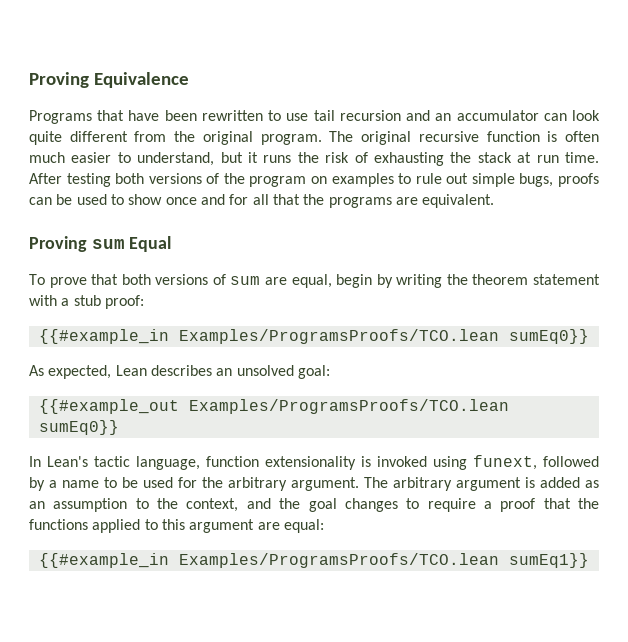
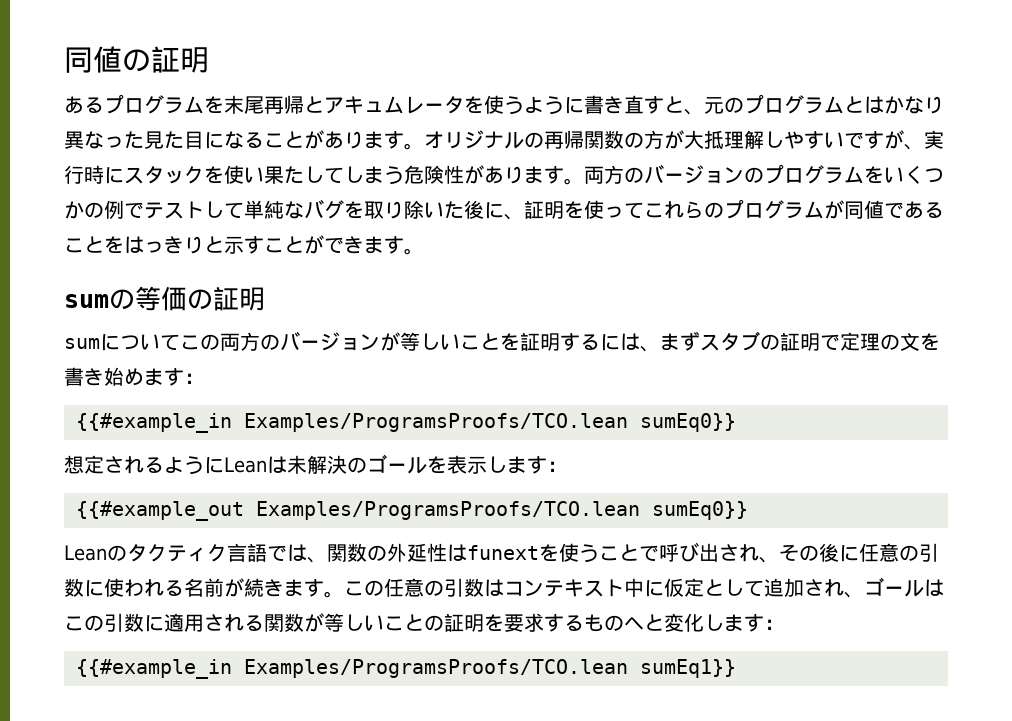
[29,72,189,88] [29,110,600,124] [29,131,600,145] [29,152,599,166] [29,173,599,187] [29,194,495,208] [29,236,172,252] [29,274,600,288] [29,295,144,309] [38,329,589,344] [29,365,330,379] [38,399,509,414] [38,420,119,435] [29,455,599,470] [29,477,599,491] [29,498,599,512] [29,519,324,533] Proving Equivalence // Programs that have been rewritten to use tail recursion and an accumulator can look quite different from the original program. The original recursive function is often much easier to understand, but it runs the risk of exhausting the stack at run time. After testing both versions of the program on examples to rule out simple bugs, proofs can be used to show once and for all that the programs are equivalent. // Proving sum Equal // To prove that both versions of sum are equal, begin by writing the theorem statement with a stub proof: // {{#example_in Examples/ProgramsProofs/TCO.lean sumEq0}} // As expected, Lean describes an unsolved goal: // {{#example_out Examples/ProgramsProofs/TCO.lean sumEq0}} // In Lean's tactic language, function extensionality is invoked using funext, followed by a name to be used for the arbitrary argument. The arbitrary argument is added as an assumption to the context, and the goal changes to require a proof that the functions applied to this argument are equal: -> [64,46,209,73] [64,94,944,115] [64,130,944,150] [64,164,944,185] [64,199,944,220] [64,235,424,255] [64,286,265,311] [64,331,940,352] [64,367,204,386] [76,413,736,433] [64,454,567,475] [76,501,748,521] [64,542,939,563] [64,577,944,598] [64,613,784,632] 同値の証明 // あるプログラムを末尾再帰とアキュムレータを使うように書き直すと、元のプログラムとはかなり異なった見た目になることがあります。オリジナルの再帰関数の方が大抵理解しやすいですが、実行時にスタックを使い果たしてしまう危険性があります。両方のバージョンのプログラムをいくつかの例でテストして単純なバグを取り除いた後に、証明を使ってこれらのプログラムが同値であることをはっきりと示すことができます。 // sumの等価の証明 // sumについてこの両方のバージョンが等しいことを証明するには、まずスタブの証明で定理の文を書き始めます： // {{#example_in Examples/ProgramsProofs/TCO.lean sumEq0}} // 想定されるようにLeanは未解決のゴールを表示します： // {{#example_out Examples/ProgramsProofs/TCO.lean sumEq0}} // Leanのタクティク言語では、関数の外延性はfunextを使うことで呼び出され、その後に任意の引数に使われる名前が続きます。この任意の引数はコンテキスト中に仮定として追加され、ゴールはこの引数に適用される関数が等しいことの証明を要求するものへと変化します：

